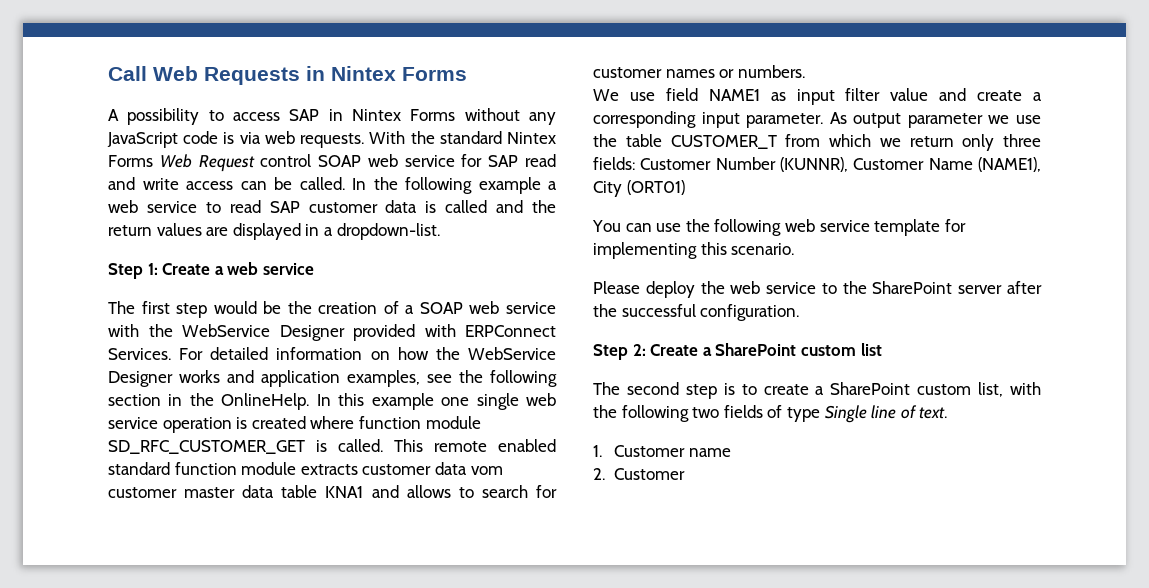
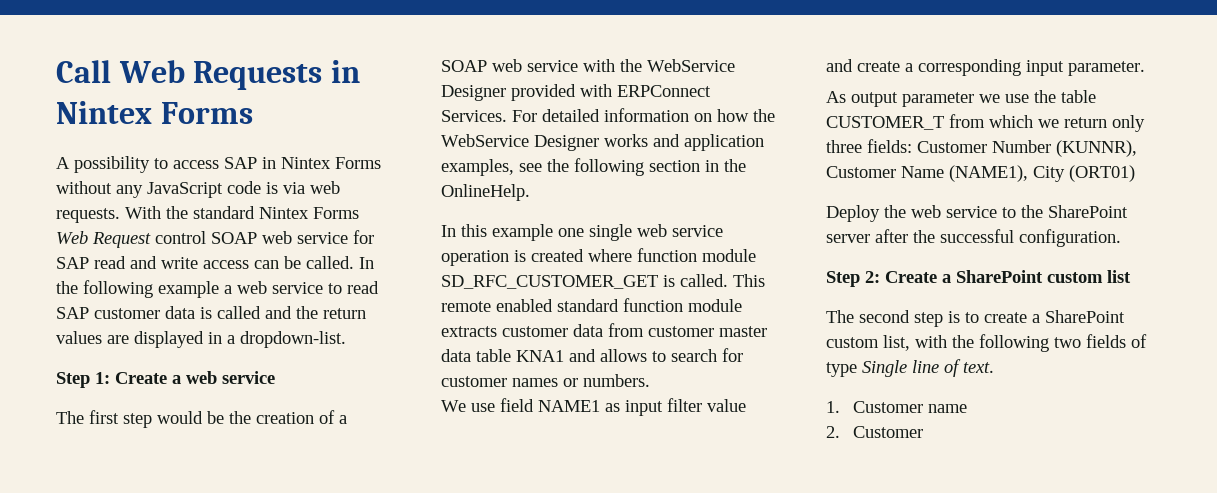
(310, 401) none -> (530, 192) //
[470,466,503,475] vom -> [608,323,644,337] from
(824, 120) none -> (1145, 68) //
[592,219,966,236] [593,242,795,259] [593,281,695,298] You can use the following web service template for implementing this scenario. // Please deploy -> [826,205,880,222] Deploy

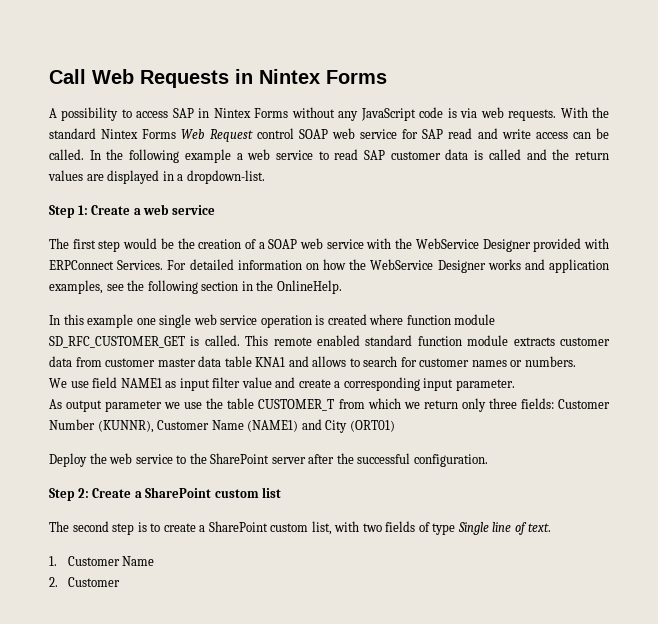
[949,165,1028,182] (NAME1), -> [247,419,322,432] (NAME1) and
[952,334,1049,352] the following -> (360, 526) none
[928,404,968,413] name -> [122,556,155,566] Name

